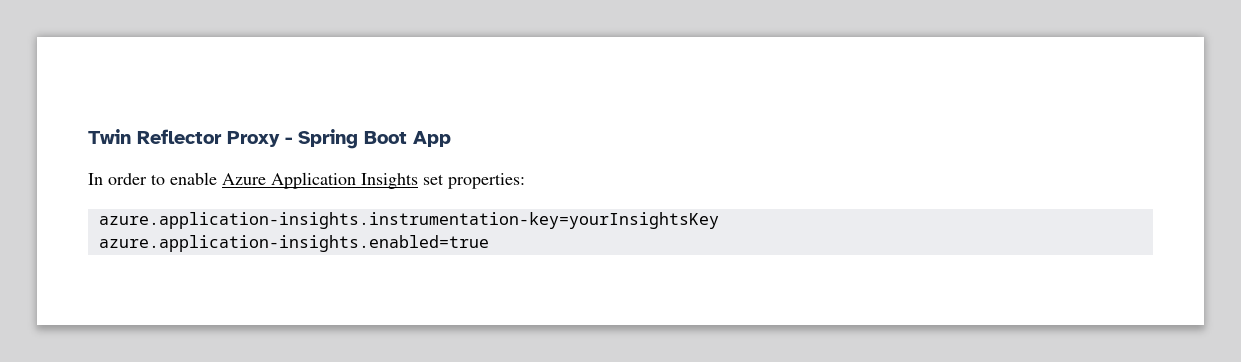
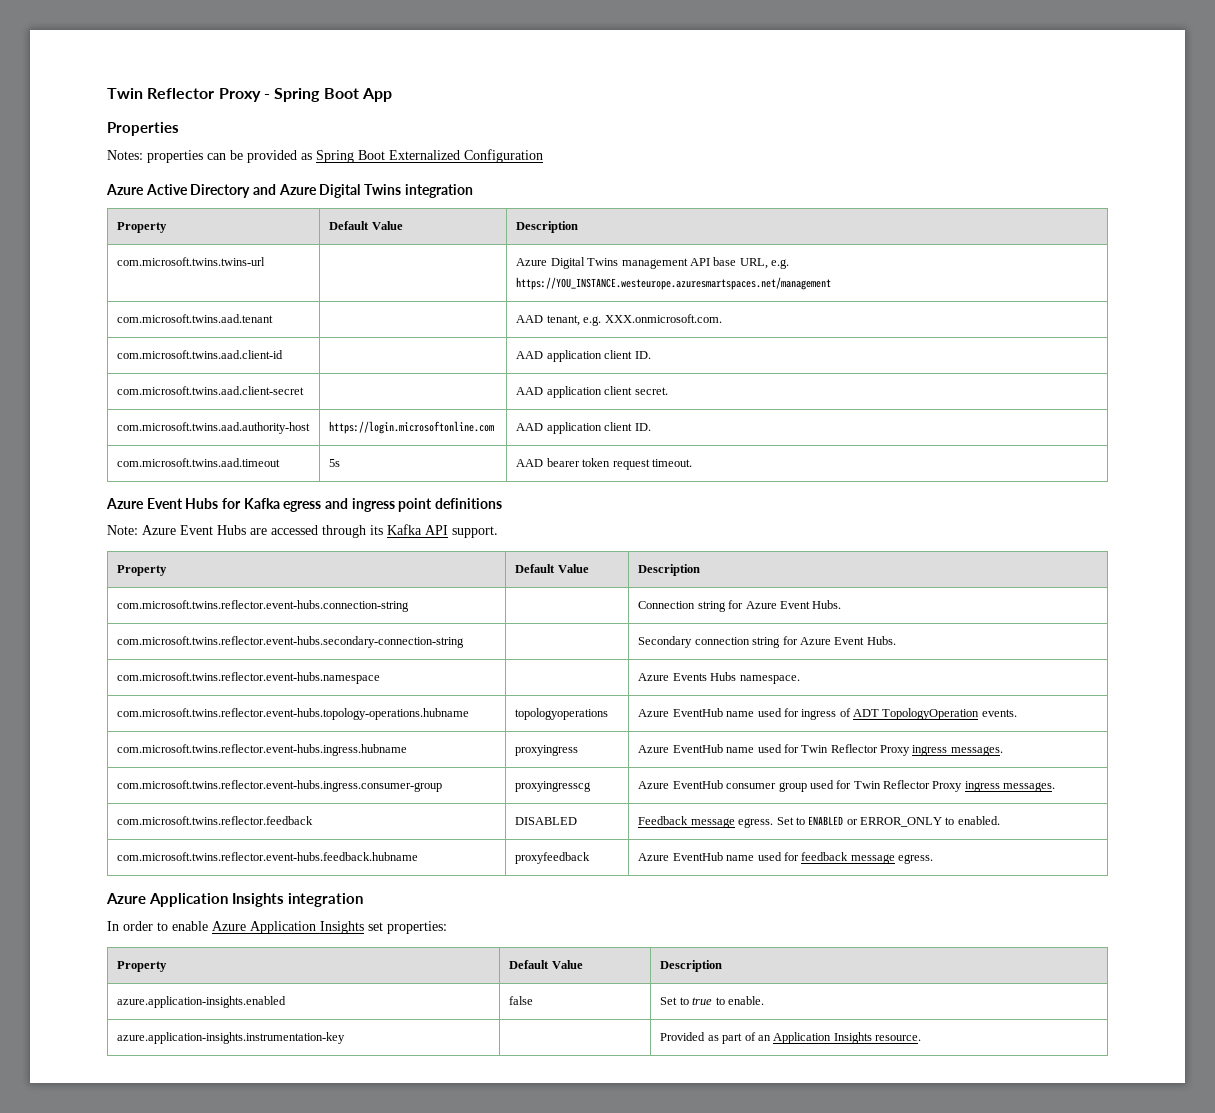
(451, 139) none -> [107,122,179,136] [107,149,543,163] [106,184,473,198] [117,222,168,233] [329,221,403,230] [516,221,579,233] [117,257,266,266] [516,257,790,269] [516,277,832,290] [117,314,274,323] [516,314,722,326] [117,350,284,359] [516,350,651,362] [117,386,305,395] [516,386,668,398] [117,422,311,434] [329,421,495,434] [516,422,651,434] [117,458,281,467] [329,459,341,467] [516,458,692,470] [106,498,502,512] [107,524,498,538] [117,565,168,576] [515,564,589,573] [638,564,701,576] [117,600,410,612] [638,600,842,612] [117,636,465,648] [638,636,896,648] [117,672,381,684] [638,672,800,684] [117,708,470,720] [515,708,609,720] [638,708,1017,720] [117,744,408,756] [515,745,579,756] [638,744,1003,756] [117,780,443,792] [515,781,592,792] [638,780,1056,792] [117,816,314,825] [515,817,578,825] [638,816,1000,828] [117,852,419,861] [515,852,591,864] [638,852,934,864] [106,893,363,907] // Properties // Notes: properties can be provided as Spring Boot Externalized Configuration // Azure Active Directory and Azure Digital Twins integration // Property | Default Value | Description // com.microsoft.twins.twins-url | | Azure Digital Twins management API base URL, e.g. https://YOU_INSTANCE.westeurope.azuresmartspaces.net/management // com.microsoft.twins.aad.tenant | | AAD tenant, e.g. XXX.onmicrosoft.com. // com.microsoft.twins.aad.client-id | | AAD application client ID. // com.microsoft.twins.aad.client-secret | | AAD application client secret. // com.microsoft.twins.aad.authority-host | https://login.microsoftonline.com | AAD application client ID. // com.microsoft.twins.aad.timeout | 5s | AAD bearer token request timeout. // Azure Event Hubs for Kafka egress and ingress point definitions // Note: Azure Event Hubs are accessed through its Kafka API support. // Property | Default Value | Description // com.microsoft.twins.reflector.event-hubs.connection-string | | Connection string for Azure Event Hubs. // com.microsoft.twins.reflector.event-hubs.secondary-connection-string | | Secondary connection string for Azure Event Hubs. // com.microsoft.twins.reflector.event-hubs.namespace | | Azure Events Hubs namespace. // com.microsoft.twins.reflector.event-hubs.topology-operations.hubname | topologyoperations | Azure EventHub name used for ingress of ADT TopologyOperation events. // com.microsoft.twins.reflector.event-hubs.ingress.hubname | proxyingress | Azure EventHub name used for Twin Reflector Proxy ingress messages. // com.microsoft.twins.reflector.event-hubs.ingress.consumer-group | proxyingresscg | Azure EventHub consumer group used for Twin Reflector Proxy ingress messages. // com.microsoft.twins.reflector.feedback | DISABLED | Feedback message egress. Set to ENABLED or ERROR_ONLY to enabled. // com.microsoft.twins.reflector.event-hubs.feedback.hubname | proxyfeedback | Azure EventHub name used for feedback message egress. // Azure Application Insights integration
[98,212,719,229] [98,235,489,252] // azure.application-insights.instrumentation-key=yourInsightsKey // azure.application-insights.enabled=true -> [117,961,168,972] [509,960,583,969] [660,960,723,972] [117,996,287,1008] [509,996,534,1005] [660,996,764,1005] [117,1032,346,1044] [660,1032,922,1044] // Property | Default Value | Description // azure.application-insights.enabled | false | Set to true to enable. // azure.application-insights.instrumentation-key | | Provided as part of an Application Insights resource.

